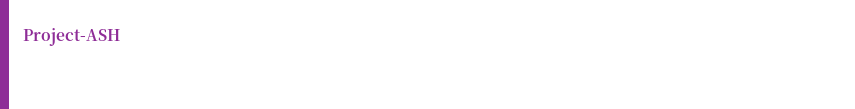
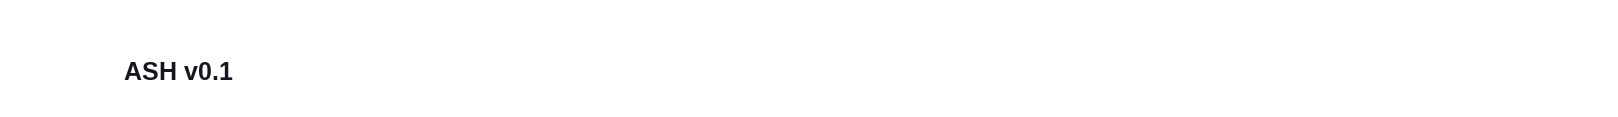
[23,28,120,46] Project-ASH -> [124,62,233,80] ASH v0.1

